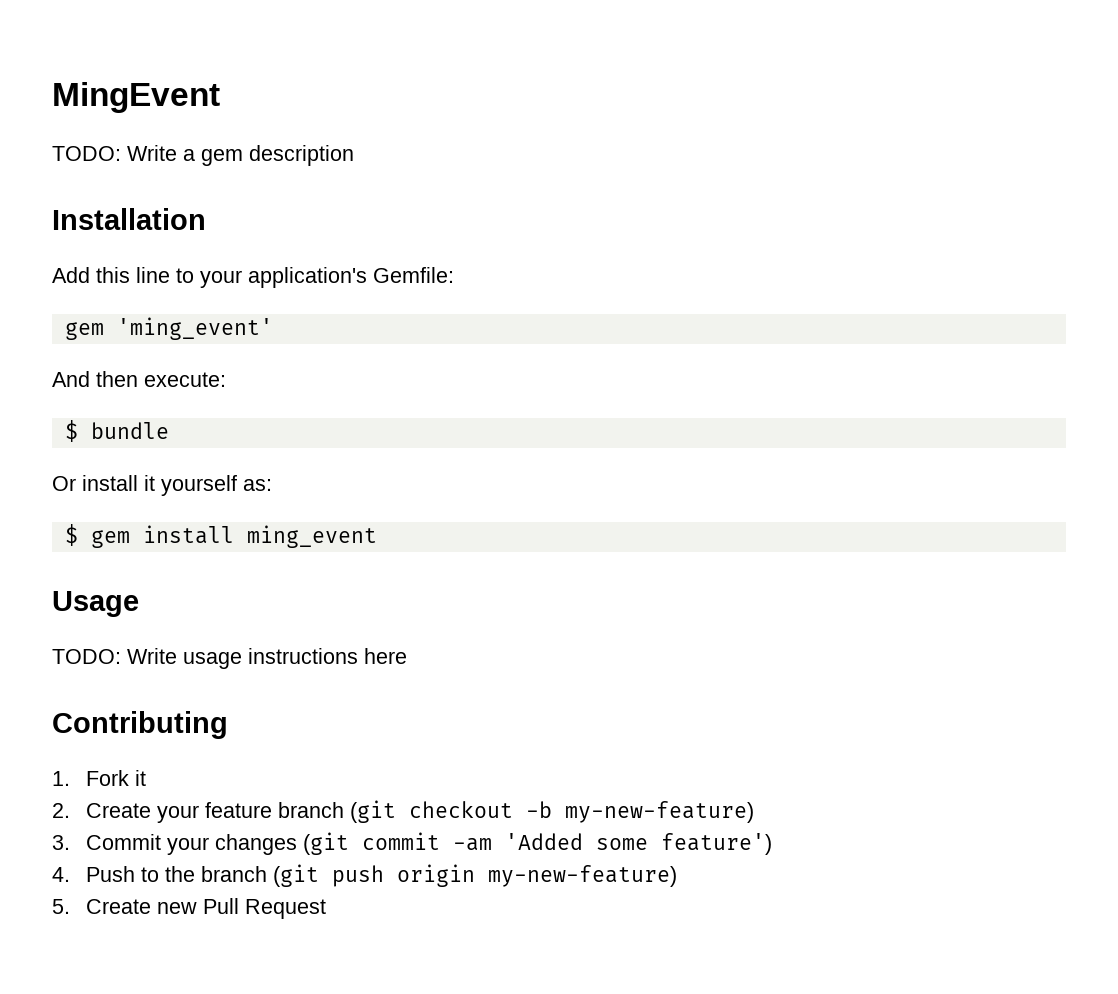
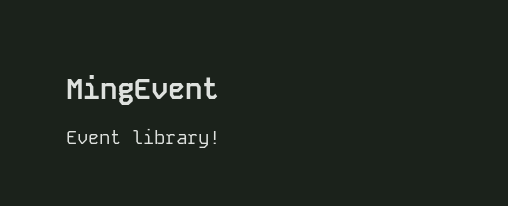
[52,145,354,166] [52,208,206,230] [52,267,454,288] [64,317,273,340] [52,371,226,387] [64,420,169,442] [52,475,272,496] [64,524,377,548] [52,591,139,617] [52,648,407,669] [52,711,228,739] [52,770,147,786] [52,800,755,823] [52,832,773,855] [52,864,678,887] [52,898,327,919] TODO: Write a gem description // Installation // Add this line to your application's Gemfile: // gem 'ming_event' // And then execute: // $ bundle // Or install it yourself as: // $ gem install ming_event // Usage // TODO: Write usage instructions here // Contributing // 1. Fork it // 2. Create your feature branch (git checkout -b my-new-feature) // 3. Commit your changes (git commit -am 'Added some feature') // 4. Push to the branch (git push origin my-new-feature) // 5. Create new Pull Request -> [66,128,220,148] Event library!

